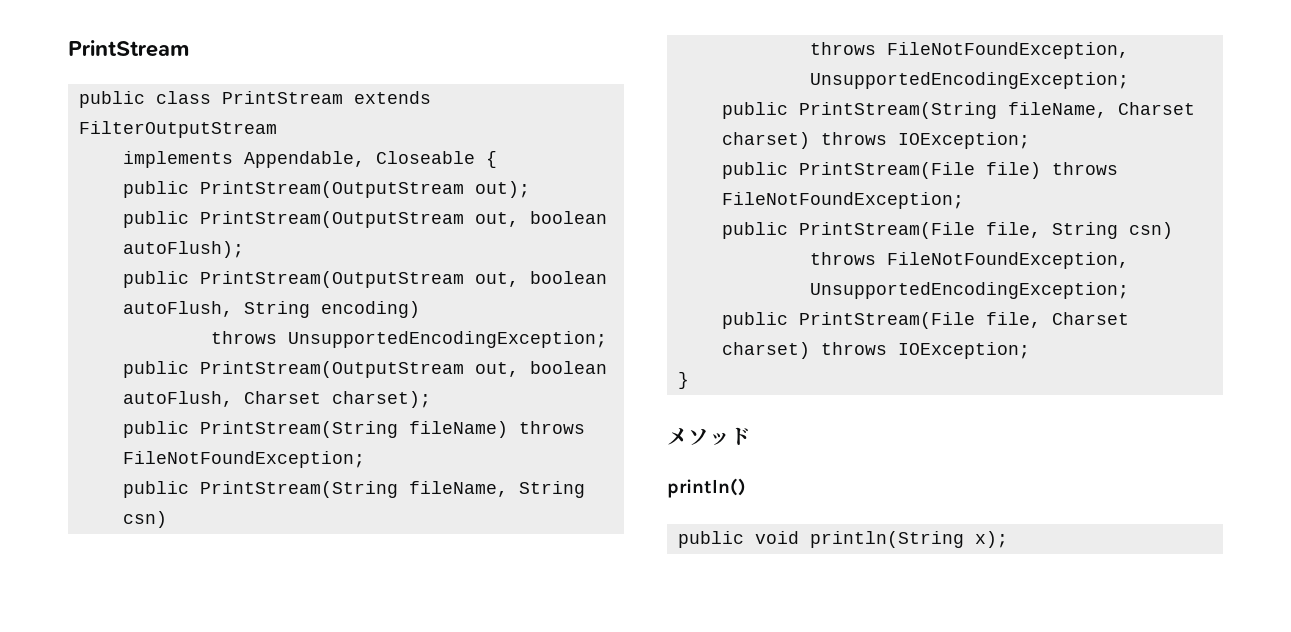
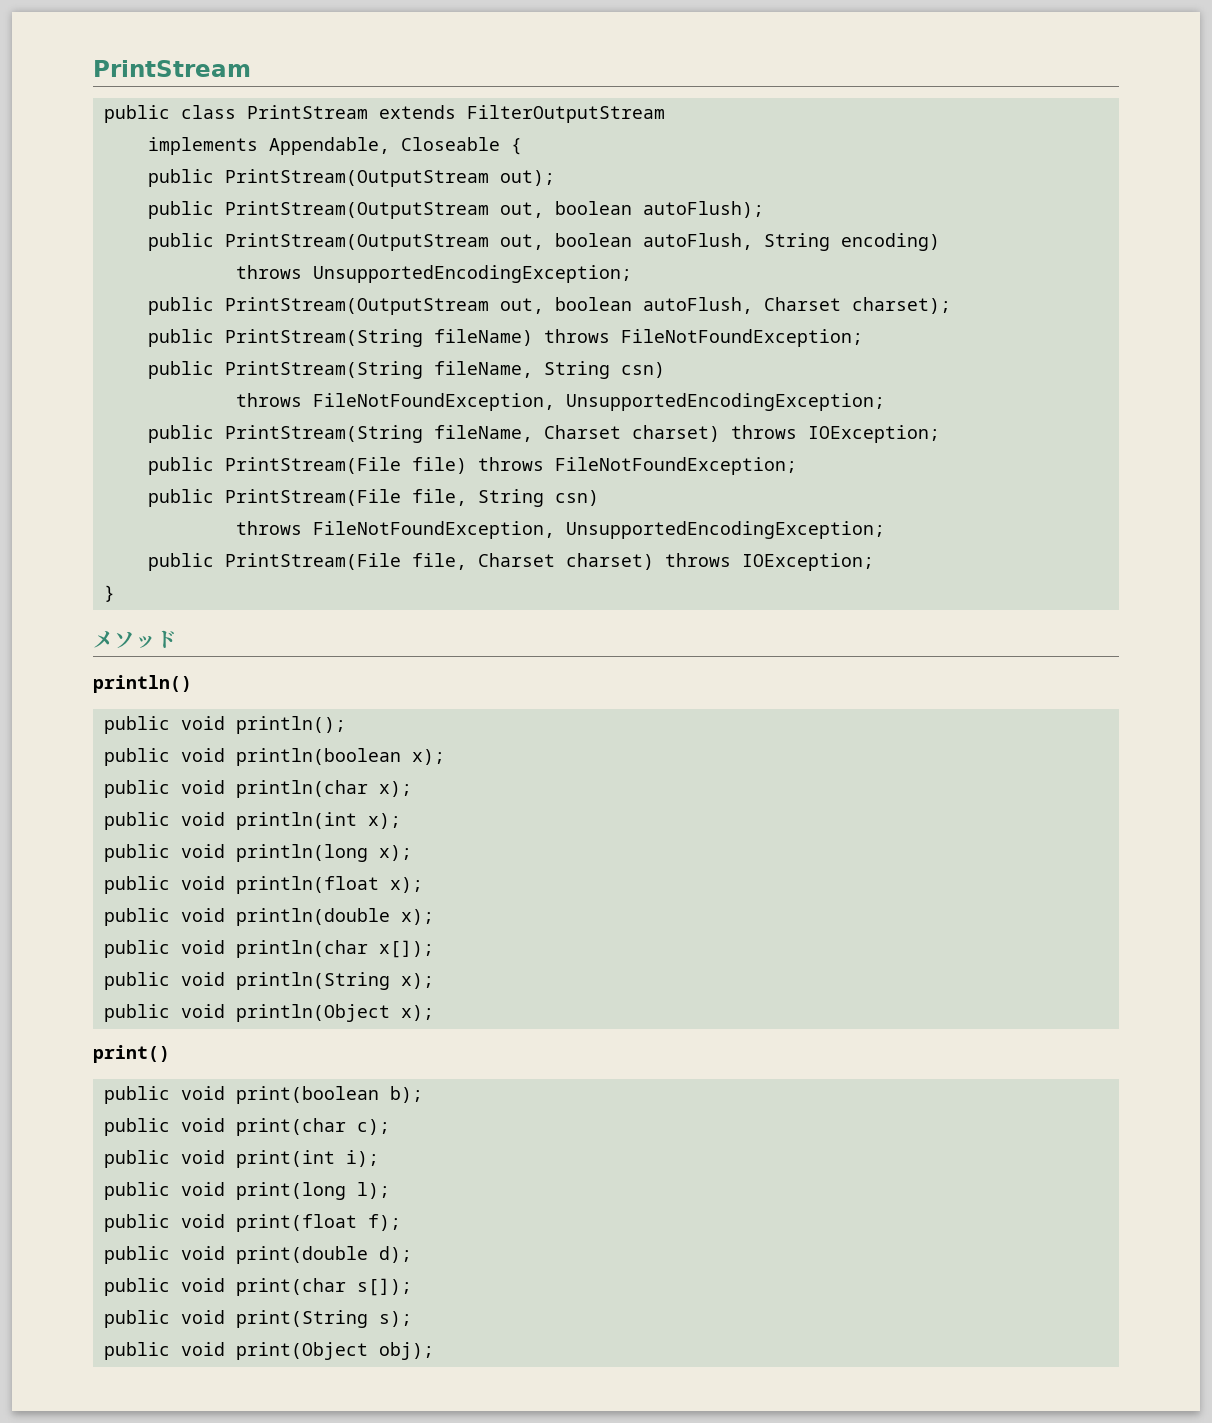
[810,531,1009,548] println(String x); -> [235,716,346,734] [103,748,445,766] [103,780,412,798] [103,812,401,830] [103,844,412,862] [103,876,423,894] [103,908,434,926] [103,940,434,958] [103,972,434,990] [103,1004,434,1022] [93,1045,170,1063] [103,1086,423,1104] [103,1118,390,1136] [103,1150,379,1168] [103,1182,390,1200] [103,1214,401,1232] [103,1246,412,1264] [103,1278,412,1296] [103,1310,412,1328] [103,1342,434,1360] println(); // public void println(boolean x); // public void println(char x); // public void println(int x); // public void println(long x); // public void println(float x); // public void println(double x); // public void println(char x[]); // public void println(String x); // public void println(Object x); // print() // public void print(boolean b); // public void print(char c); // public void print(int i); // public void print(long l); // public void print(float f); // public void print(double d); // public void print(char s[]); // public void print(String s); // public void print(Object obj);

